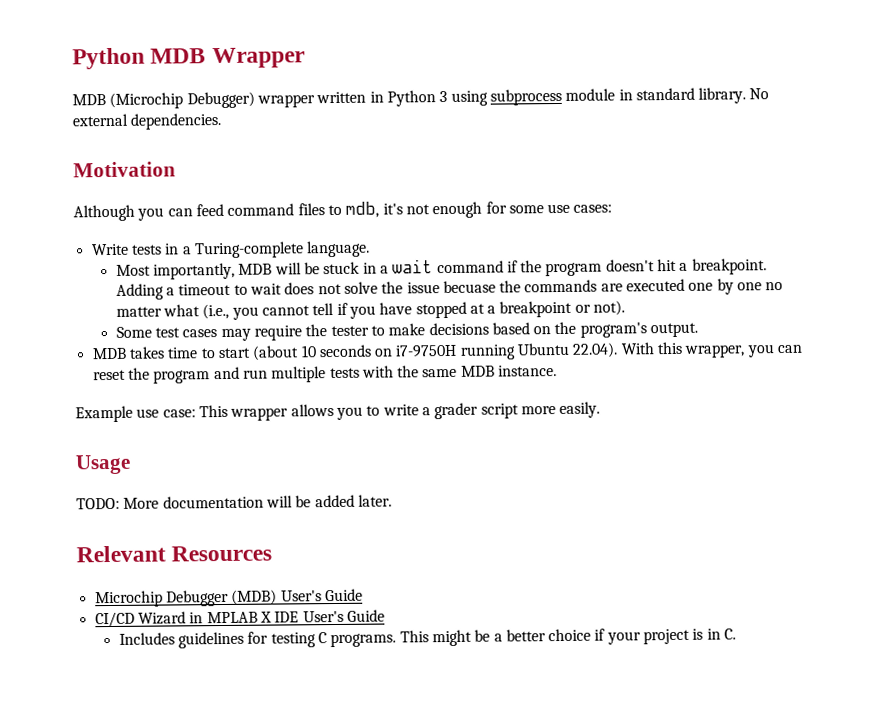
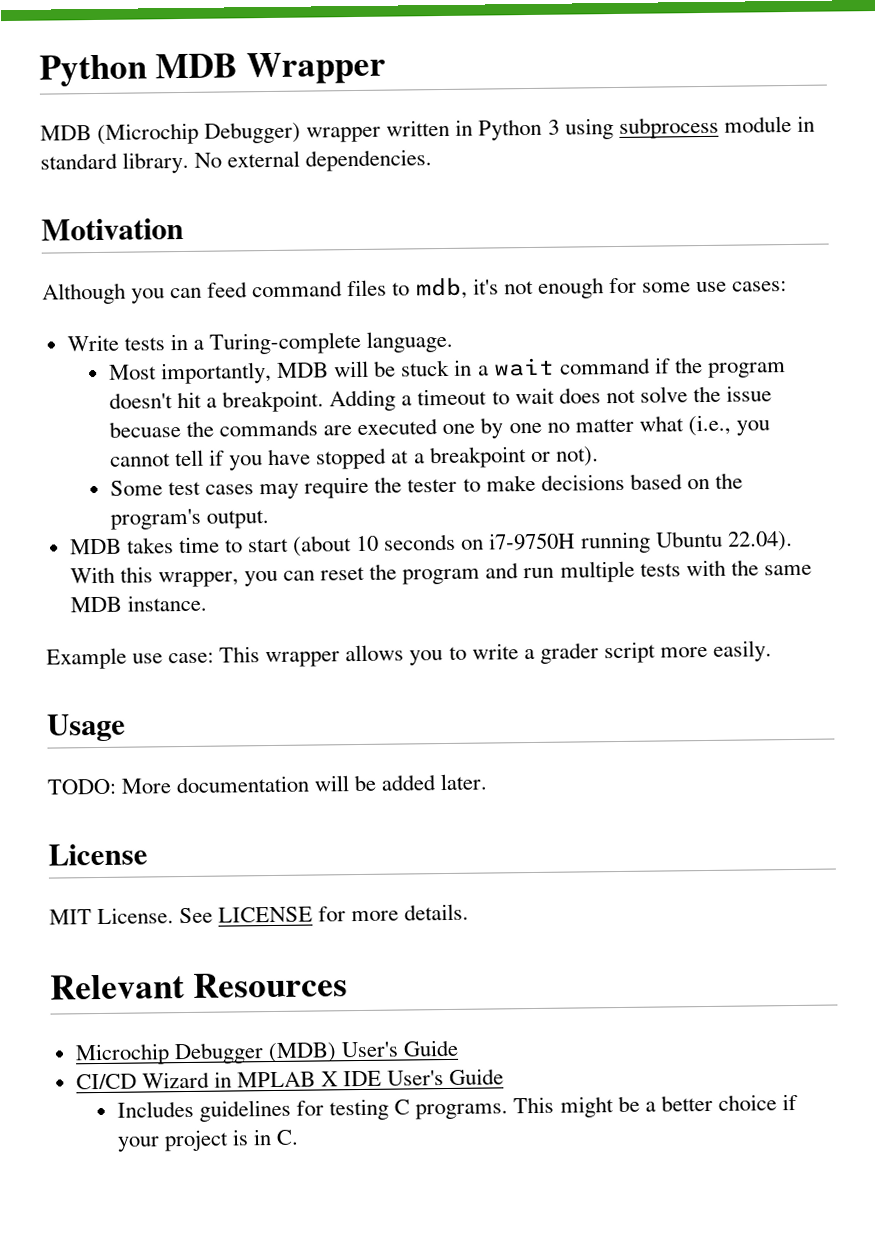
(392, 500) none -> [48,843,148,866] [49,903,470,925] // License // MIT License. See LICENSE for more details.

